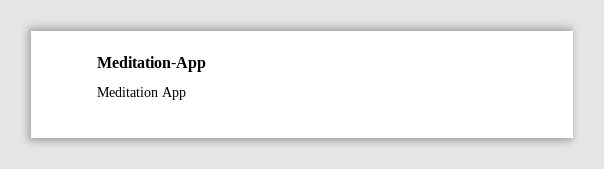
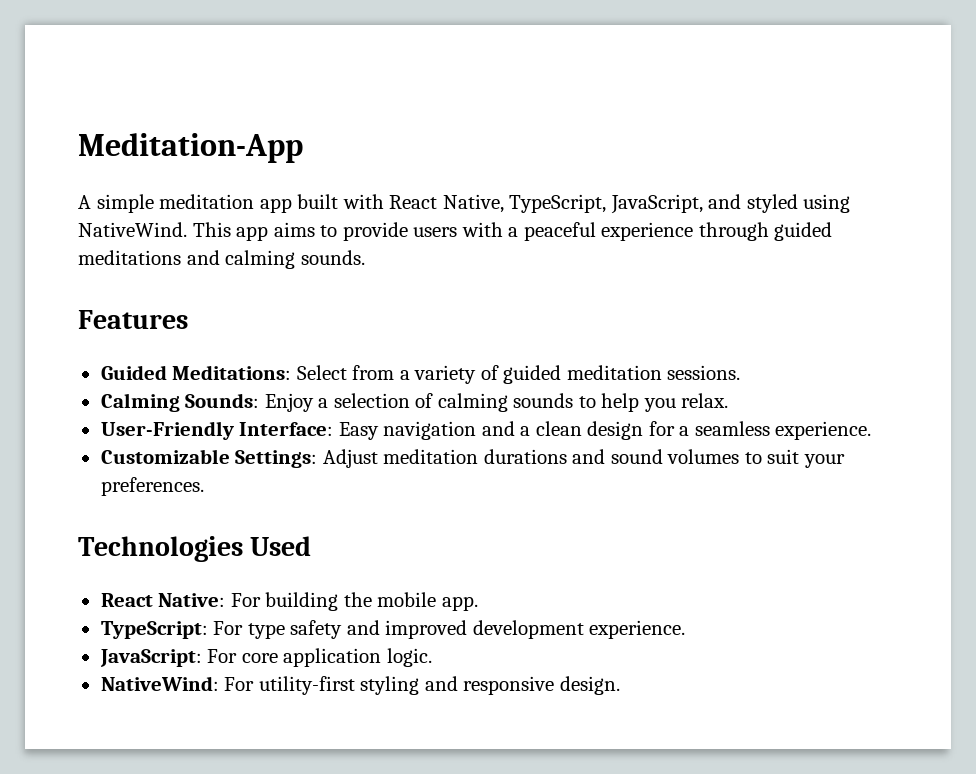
[97,87,186,100] Meditation App -> [78,194,851,214] [78,222,833,241] [78,250,365,269] [78,310,188,329] [100,365,741,384] [100,393,729,412] [100,421,872,440] [100,449,845,468] [100,477,204,496] [78,536,312,562] [100,592,478,611] [100,620,686,639] [99,648,432,667] [100,676,620,695] A simple meditation app built with React Native, TypeScript, JavaScript, and styled using NativeWind. This app aims to provide users with a peaceful experience through guided meditations and calming sounds. // Features // Guided Meditations: Select from a variety of guided meditation sessions. // Calming Sounds: Enjoy a selection of calming sounds to help you relax. // User-Friendly Interface: Easy navigation and a clean design for a seamless experience. // Customizable Settings: Adjust meditation durations and sound volumes to suit your preferences. // Technologies Used // React Native: For building the mobile app. // TypeScript: For type safety and improved development experience. // JavaScript: For core application logic. // NativeWind: For utility-first styling and responsive design.

